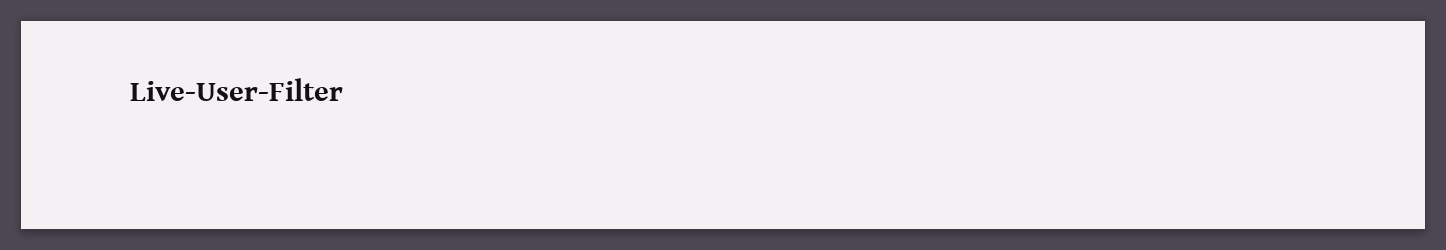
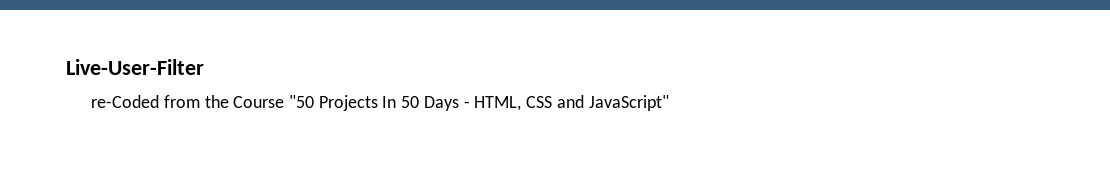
(343, 89) none -> [91,95,669,111] // re-Coded from the Course "50 Projects In 50 Days - HTML, CSS and JavaScript"

